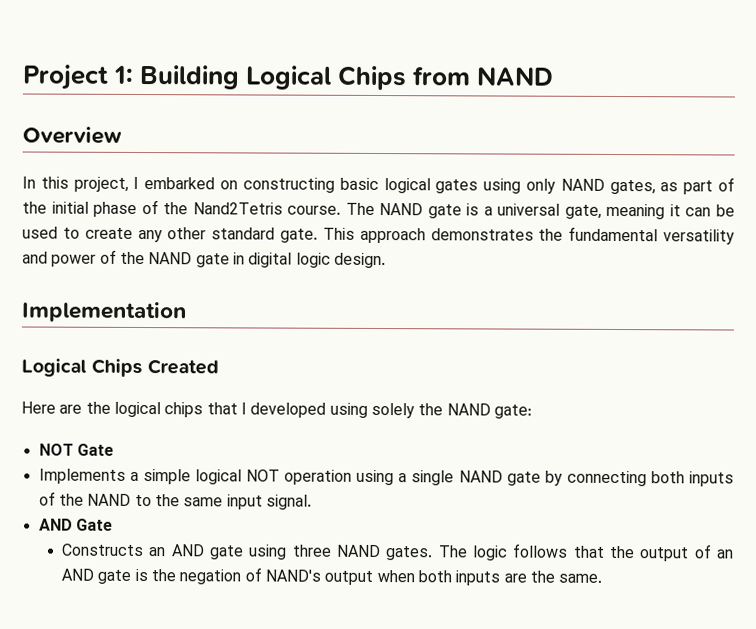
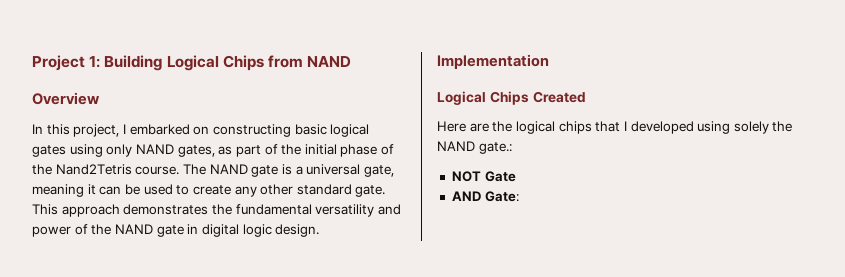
[493,404,532,419] gate: -> [478,142,512,154] gate.:
[38,468,735,487] [38,491,312,510] [38,518,113,531] [61,543,735,562] [61,567,603,586] Implements a simple logical NOT operation using a single NAND gate by connecting both inputs of the NAND to the same input signal. // AND Gate // Constructs an AND gate using three NAND gates. The logic follows that the output of an AND gate is the negation of NAND's output when both inputs are the same. -> [451,191,519,202] AND Gate:

